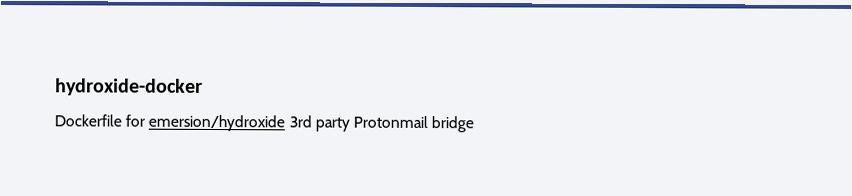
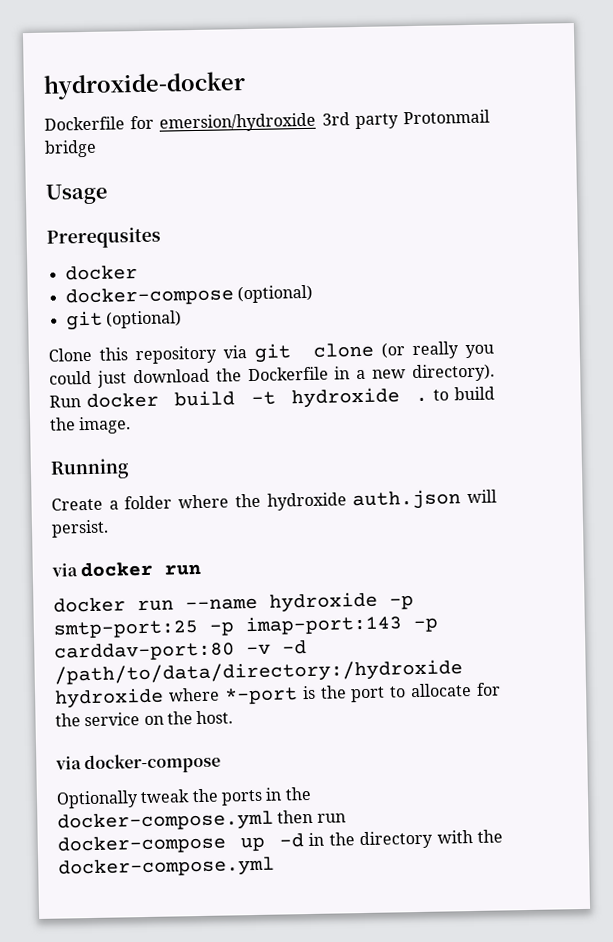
(475, 124) none -> [45,183,108,205] [46,226,161,249] [64,265,138,281] [64,284,313,307] [65,310,182,331] [48,341,494,365] [49,363,495,388] [49,386,496,409] [49,416,132,435] [50,458,130,480] [51,489,497,511] [51,519,109,538] [51,561,202,578] [53,591,414,613] [53,614,438,639] [54,640,307,662] [54,659,463,686] [54,682,501,709] [55,710,234,727] [55,752,222,775] [56,786,312,809] [57,809,346,833] [57,829,503,855] [58,856,275,879] // Usage // Prerequsites // docker // docker-compose (optional) // git (optional) // Clone this repository via git clone (or really you could just download the Dockerfile in a new directory). Run docker build -t hydroxide . to build the image. // Running // Create a folder where the hydroxide auth.json will persist. // via docker run // docker run --name hydroxide -p smtp-port:25 -p imap-port:143 -p carddav-port:80 -v -d /path/to/data/directory:/hydroxide hydroxide where *-port is the port to allocate for the service on the host. // via docker-compose // Optionally tweak the ports in the docker-compose.yml then run docker-compose up -d in the directory with the docker-compose.yml

